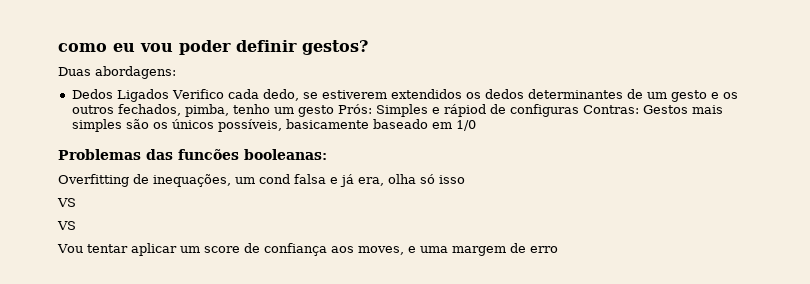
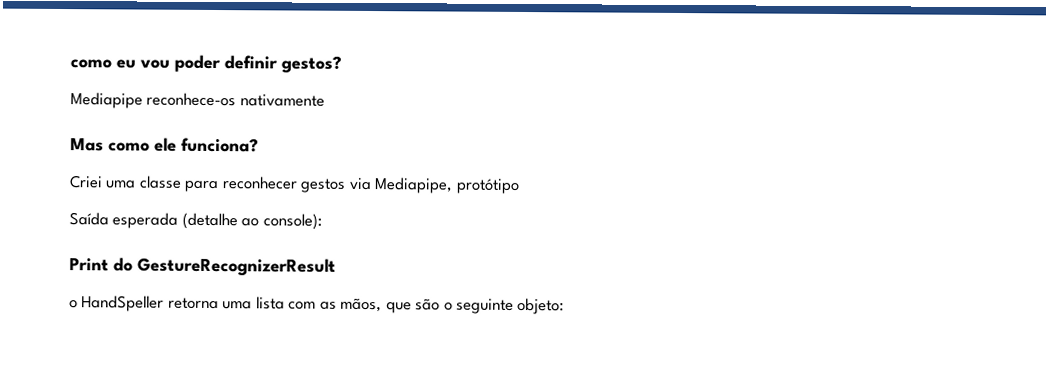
[58,66,176,79] [71,89,738,102] [71,104,723,117] [71,119,476,132] [58,149,327,160] [58,174,465,187] [57,198,76,207] [57,221,76,230] [57,243,558,256] Duas abordagens: // Dedos Ligados Verifico cada dedo, se estiverem extendidos os dedos determinantes de um gesto e os outros fechados, pimba, tenho um gesto Prós: Simples e rápiod de configuras Contras: Gestos mais simples são os únicos possíveis, basicamente baseado em 1/0 // Problemas das funcões booleanas: // Overfitting de inequações, um cond falsa e já era, olha só isso // VS // VS // Vou tentar aplicar um score de confiança aos moves, e uma margem de erro -> [70,92,325,109] [70,137,259,153] [69,175,520,194] [69,212,322,230] [69,257,336,276] [69,295,565,315] Mediapipe reconhece-os nativamente // Mas como ele funciona? // Criei uma classe para reconhecer gestos via Mediapipe, protótipo // Saída esperada (detalhe ao console): // Print do GestureRecognizerResult // o HandSpeller retorna uma lista com as mãos, que são o seguinte objeto:

